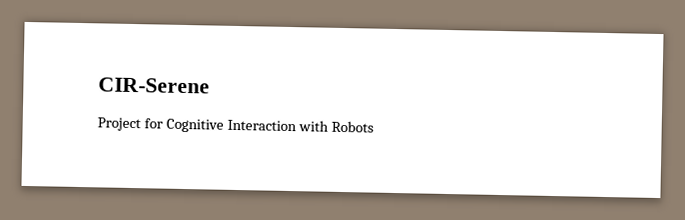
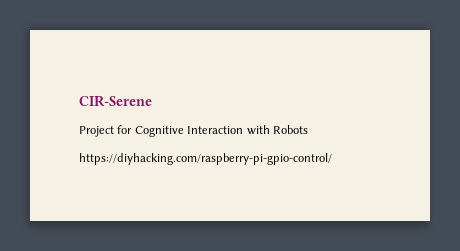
(374, 126) none -> [79,153,332,165] // https://diyhacking.com/raspberry-pi-gpio-control/

